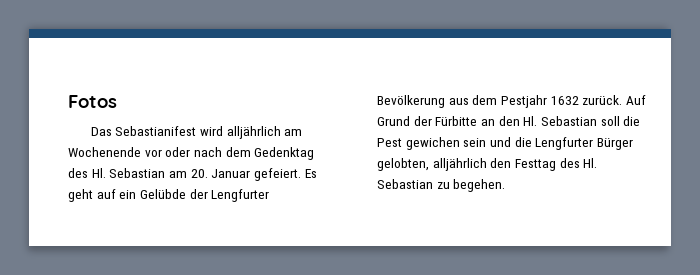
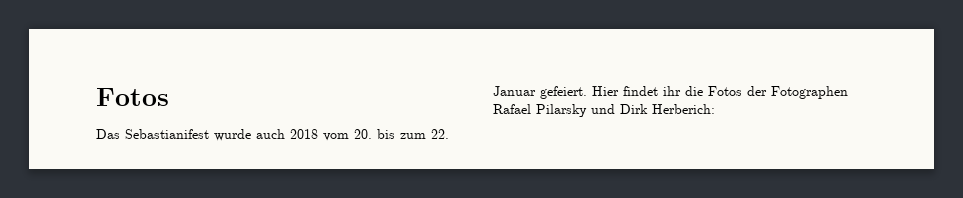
[199,126,303,139] [68,147,315,160] [68,168,317,181] [68,189,270,202] [377,95,646,108] [377,116,641,126] [377,137,633,150] [377,158,598,171] [377,179,506,192] wird alljährlich am Wochenende vor oder nach dem Gedenktag des Hl. Sebastian am 20. Januar gefeiert. Es geht auf ein Gelübde der Lengfurter Bevölkerung aus dem Pestjahr 1632 zurück. Auf Grund der Fürbitte an den Hl. Sebastian soll die Pest gewichen sein und die Lengfurter Bürger gelobten, alljährlich den Festtag des Hl. Sebastian zu begehen. -> [214,129,449,141] [493,86,848,99] [493,104,715,117] wurde auch 2018 vom 20. bis zum 22. Januar gefeiert. Hier findet ihr die Fotos der Fotographen Rafael Pilarsky und Dirk Herberich:

